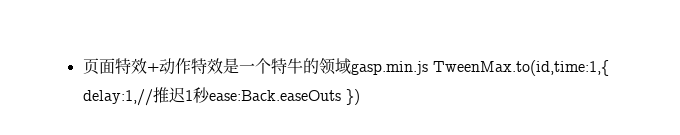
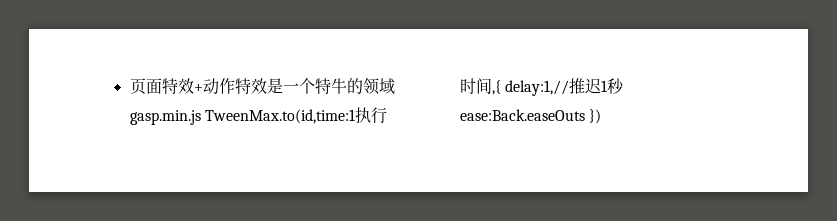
[432,60,609,76] TweenMax.to(id,time:1,{ -> [204,107,387,124] [459,78,501,95] TweenMax.to(id,time:1执行时间,{

